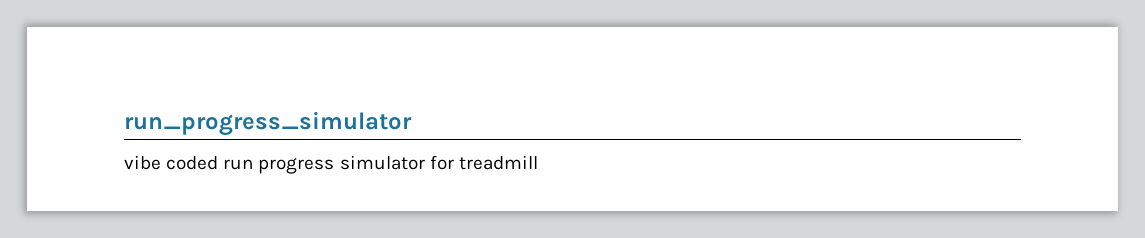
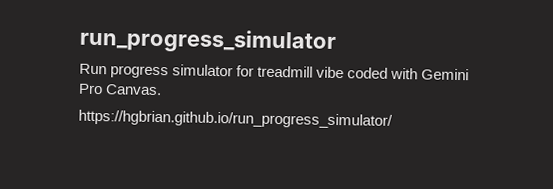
[124,155,254,170] vibe coded run -> [79,63,107,75] Run
(538, 162) none -> [316,66,470,81] [78,83,163,96] [78,109,393,129] vibe coded with Gemini Pro Canvas. // https://hgbrian.github.io/run_progress_simulator/

